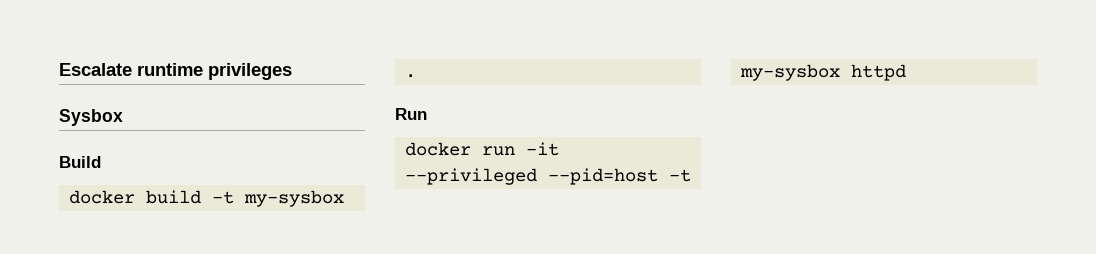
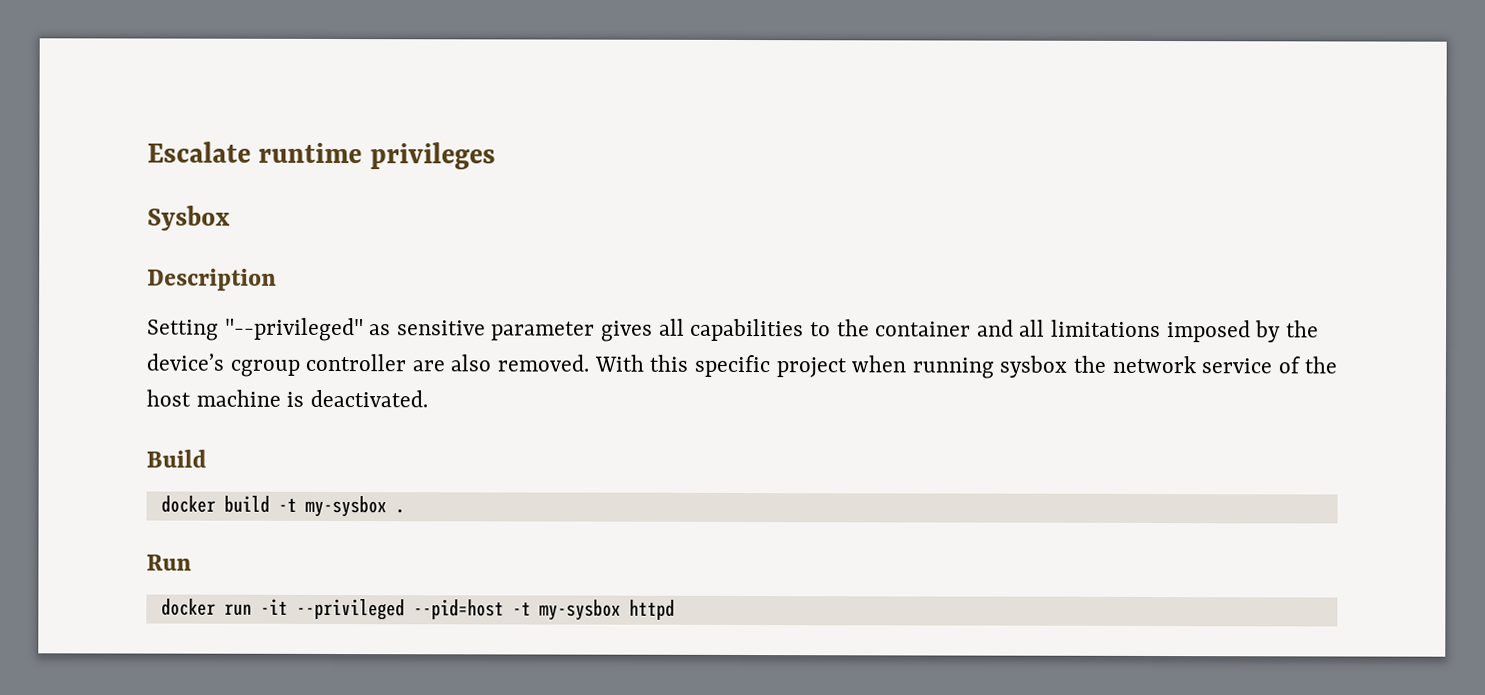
(123, 117) none -> [147,268,277,291] [147,317,1319,343] [146,353,1338,379] [146,389,428,408] // Description // Setting "--privileged" as sensitive parameter gives all capabilities to the container and all limitations imposed by the device’s cgroup controller are also removed. With this specific project when running sysbox the network service of the host machine is deactivated.

